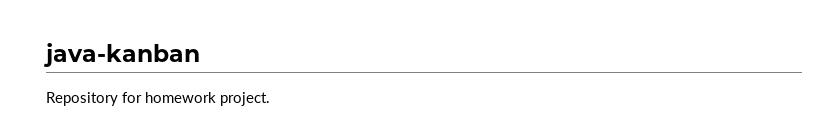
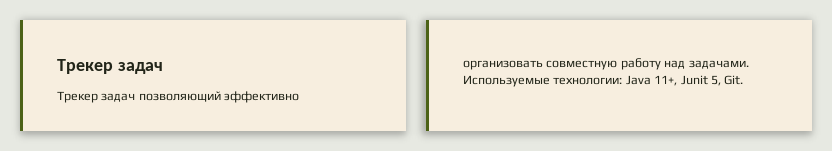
[43,43,200,67] [46,92,270,106] java-kanban // Repository for homework project. -> [57,59,163,74] [57,91,300,103] [463,58,749,70] [463,75,744,87] Трекер задач // Трекер задач позволяющий эффективно организовать совместную работу над задачами. Используемые технологии: Java 11+, Junit 5, Git.

